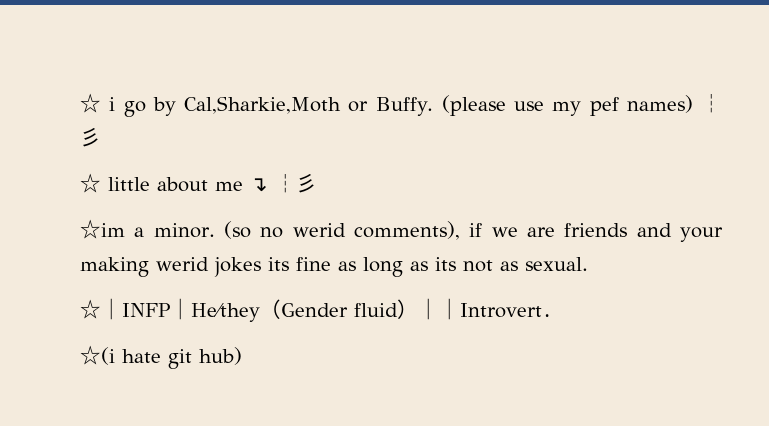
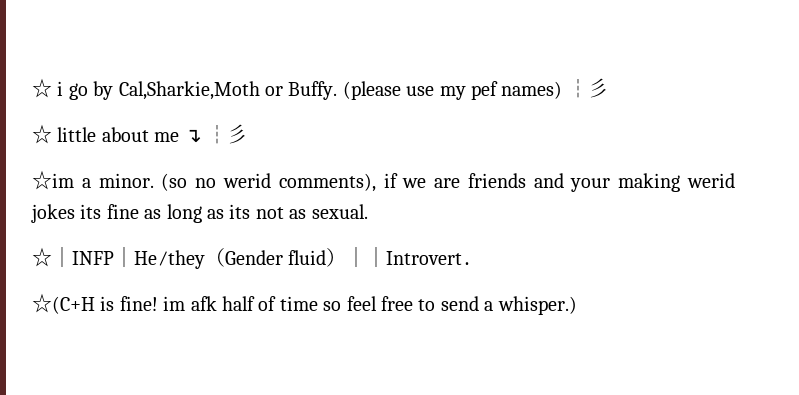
[80,345,242,369] ☆(i hate git hub) -> [32,293,577,315] ☆(C+H is fine! im afk half of time so feel free to send a whisper.)

